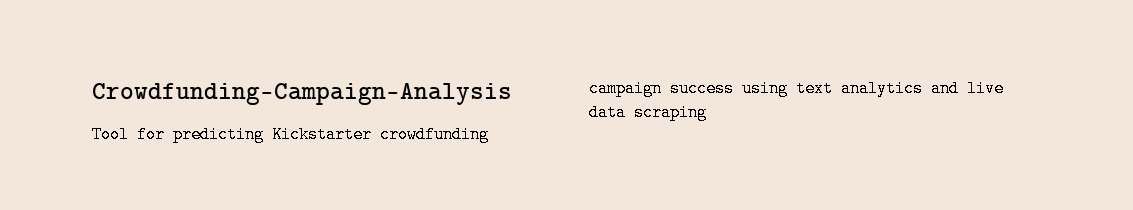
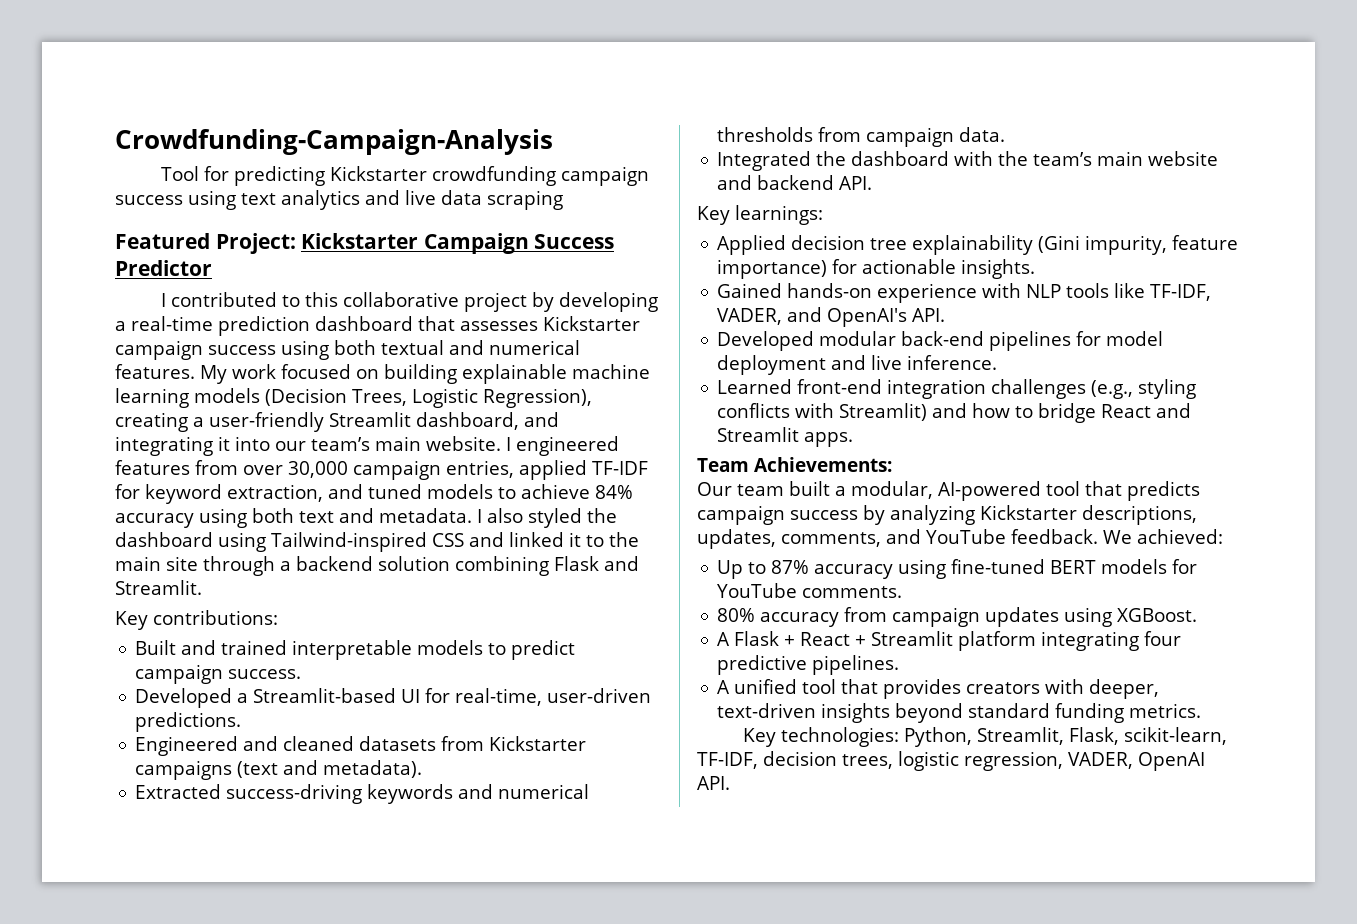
(707, 112) none -> [115,233,615,254] [115,260,212,276] [161,292,659,312] [115,316,640,336] [115,340,580,360] [115,364,650,384] [115,388,592,408] [115,412,559,432] [115,436,619,456] [115,460,648,480] [115,484,633,504] [115,508,617,528] [115,532,639,552] [115,556,639,576] [115,580,202,595] [115,610,278,630] [135,640,576,660] [135,664,302,684] [135,688,652,708] [135,712,242,732] [135,736,587,756] [135,760,423,780] [135,784,590,804] [717,127,1006,147] [717,151,1219,171] [717,175,873,190] [697,205,823,225] [717,235,1239,255] [717,259,1036,279] [717,283,1212,303] [717,307,946,327] [717,331,1164,351] [717,355,998,375] [717,379,1197,399] [717,403,1192,423] [717,427,854,447] [697,457,892,472] [697,481,1200,501] [697,505,1197,525] [697,529,1223,549] [717,559,1198,579] [717,583,903,598] [717,607,1198,627] [717,631,1182,651] [717,655,900,675] [717,679,1160,699] [717,703,1202,723] [743,727,1228,747] [697,751,1205,771] [697,776,730,790] // Featured Project: Kickstarter Campaign Success Predictor // I contributed to this collaborative project by developing a real-time prediction dashboard that assesses Kickstarter campaign success using both textual and numerical features. My work focused on building explainable machine learning models (Decision Trees, Logistic Regression), creating a user-friendly Streamlit dashboard, and integrating it into our team’s main website. I engineered features from over 30,000 campaign entries, applied TF-IDF for keyword extraction, and tuned models to achieve 84% accuracy using both text and metadata. I also styled the dashboard using Tailwind-inspired CSS and linked it to the main site through a backend solution combining Flask and Streamlit. // Key contributions: // Built and trained interpretable models to predict campaign success. // Developed a Streamlit-based UI for real-time, user-driven predictions. // Engineered and cleaned datasets from Kickstarter campaigns (text and metadata). // Extracted success-driving keywords and numerical thresholds from campaign data. // Integrated the dashboard with the team’s main website and backend API. // Key learnings: // Applied decision tree explainability (Gini impurity, feature importance) for actionable insights. // Gained hands-on experience with NLP tools like TF-IDF, VADER, and OpenAI's API. // Developed modular back-end pipelines for model deployment and live inference. // Learned front-end integration challenges (e.g., styling conflicts with Streamlit) and how to bridge React and Streamlit apps. // Team Achievements: // Our team built a modular, AI-powered tool that predicts campaign success by analyzing Kickstarter descriptions, updates, comments, and YouTube feedback. We achieved: // Up to 87% accuracy using fine-tuned BERT models for YouTube comments. // 80% accuracy from campaign updates using XGBoost. // A Flask + React + Streamlit platform integrating four predictive pipelines. // A unified tool that provides creators with deeper, text-driven insights beyond standard funding metrics. // Key technologies: Python, Streamlit, Flask, scikit-learn, TF-IDF, decision trees, logistic regression, VADER, OpenAI API.

